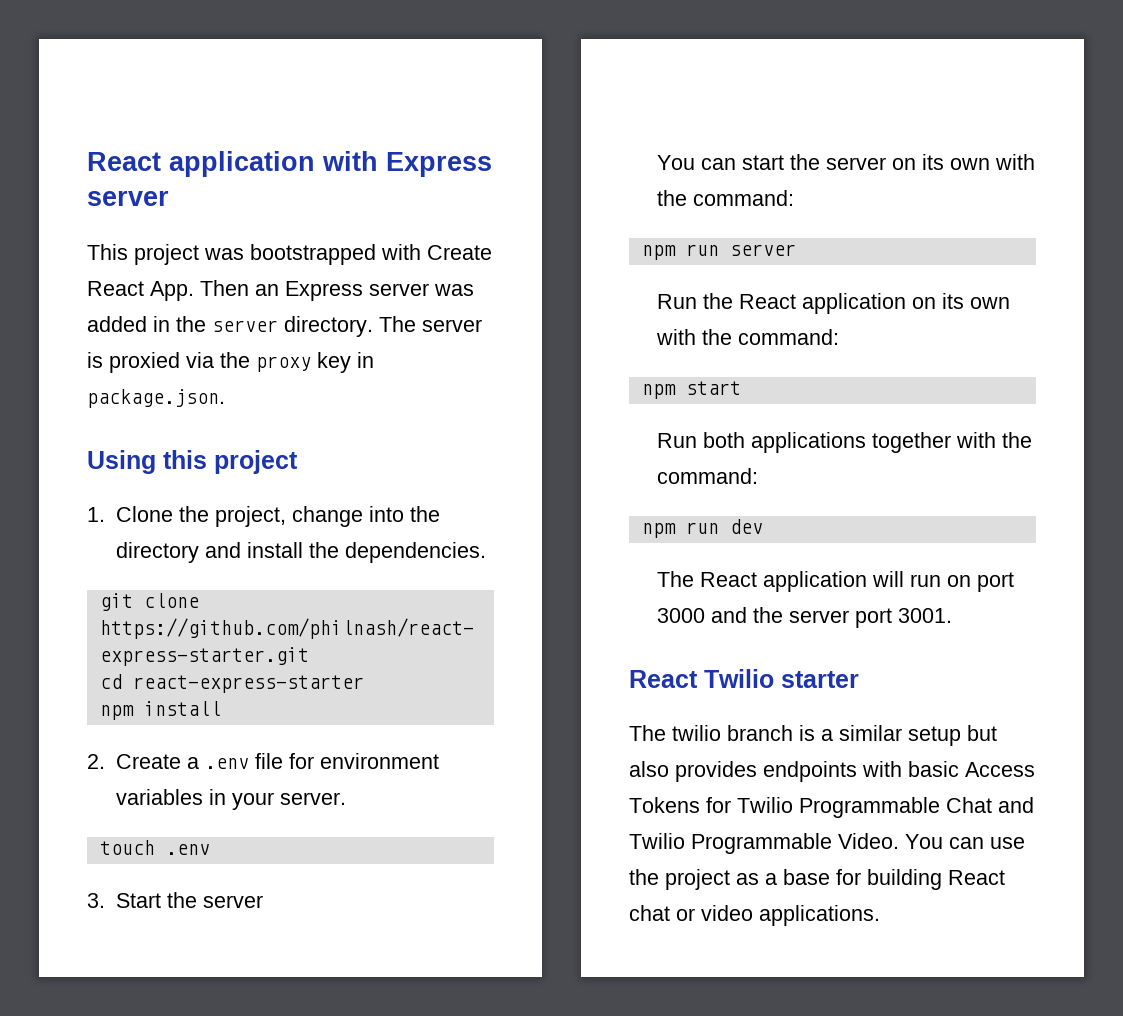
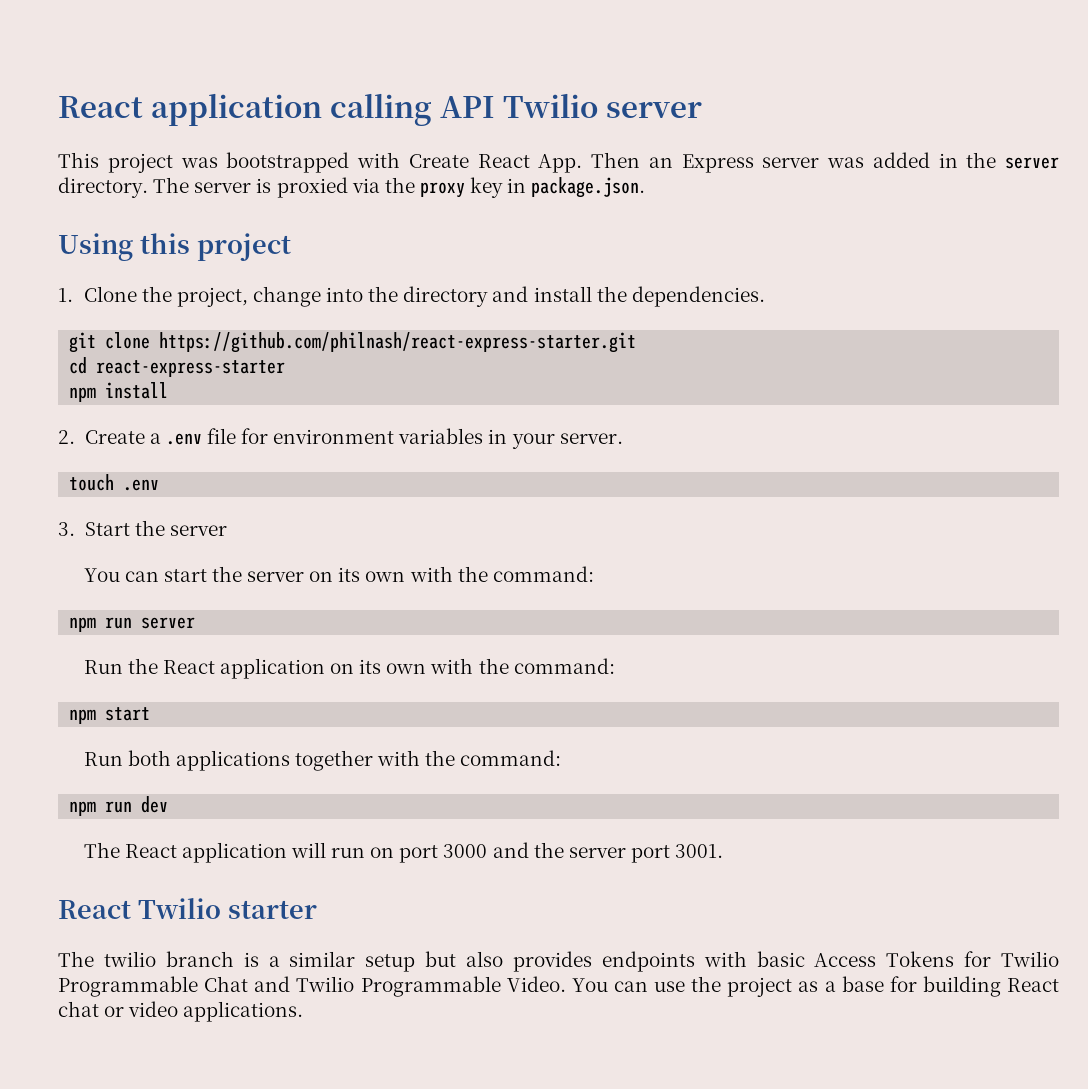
[87,151,492,177] React application with Express -> [58,93,598,126] React application calling API Twilio

